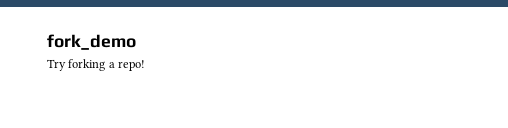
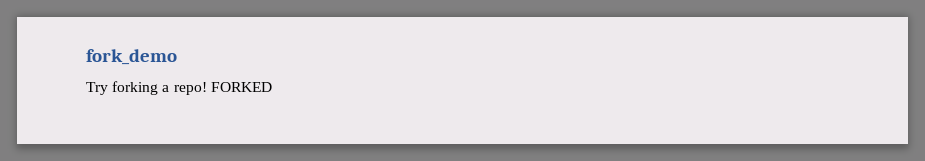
(146, 65) none -> [210,82,272,92] FORKED

